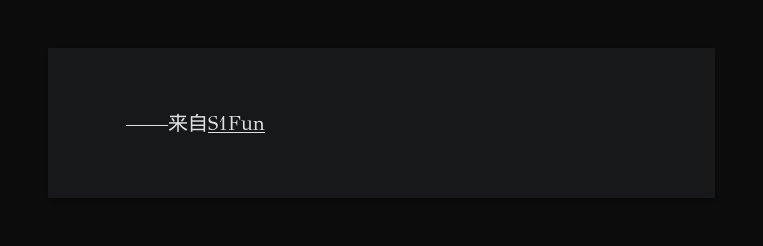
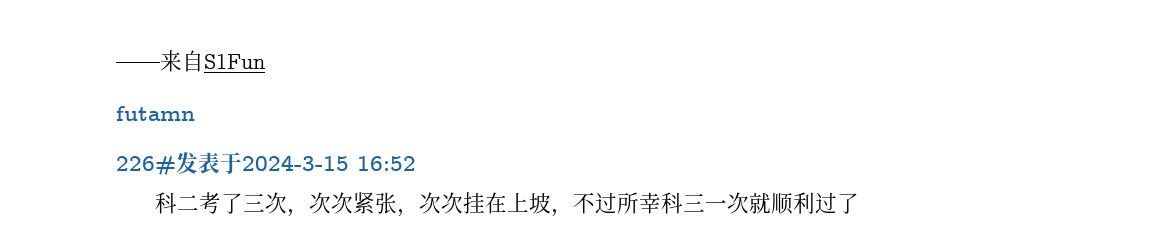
(265, 122) none -> [116,106,195,121] [116,152,416,176] [154,192,859,217] // futamn // 226#发表于2024-3-15 16:52 // 科二考了三次，次次紧张，次次挂在上坡，不过所幸科三一次就顺利过了

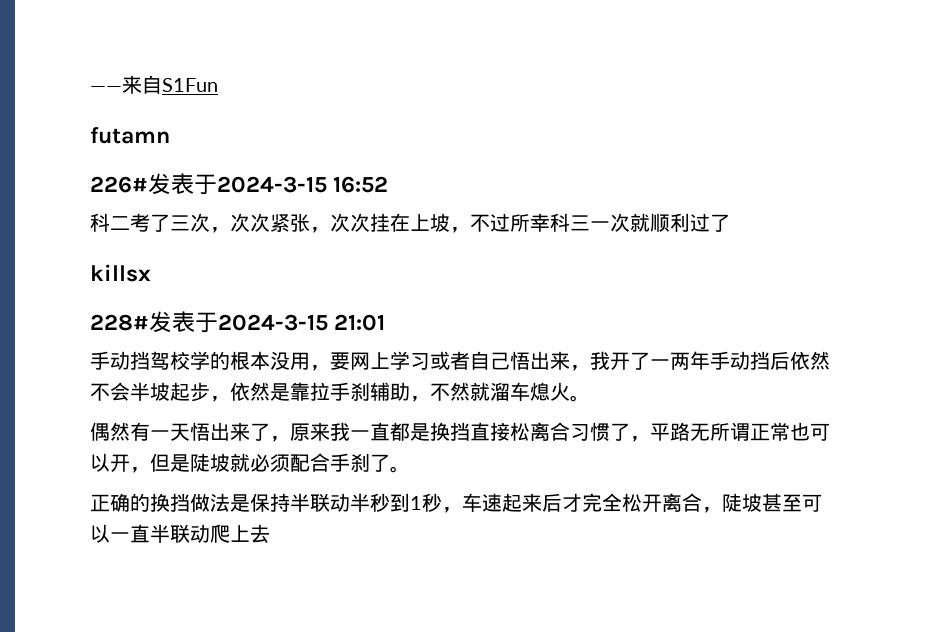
(859, 203) none -> [90,264,151,282] [90,311,386,333] [90,351,830,371] [90,382,590,402] [90,422,830,442] [90,453,410,473] [90,493,822,513] [90,524,270,543] // killsx // 228#发表于2024-3-15 21:01 // 手动挡驾校学的根本没用，要网上学习或者自己悟出来，我开了一两年手动挡后依然不会半坡起步，依然是靠拉手刹辅助，不然就溜车熄火。 // 偶然有一天悟出来了，原来我一直都是换挡直接松离合习惯了，平路无所谓正常也可以开，但是陡坡就必须配合手刹了。 // 正确的换挡做法是保持半联动半秒到1秒，车速起来后才完全松开离合，陡坡甚至可以一直半联动爬上去

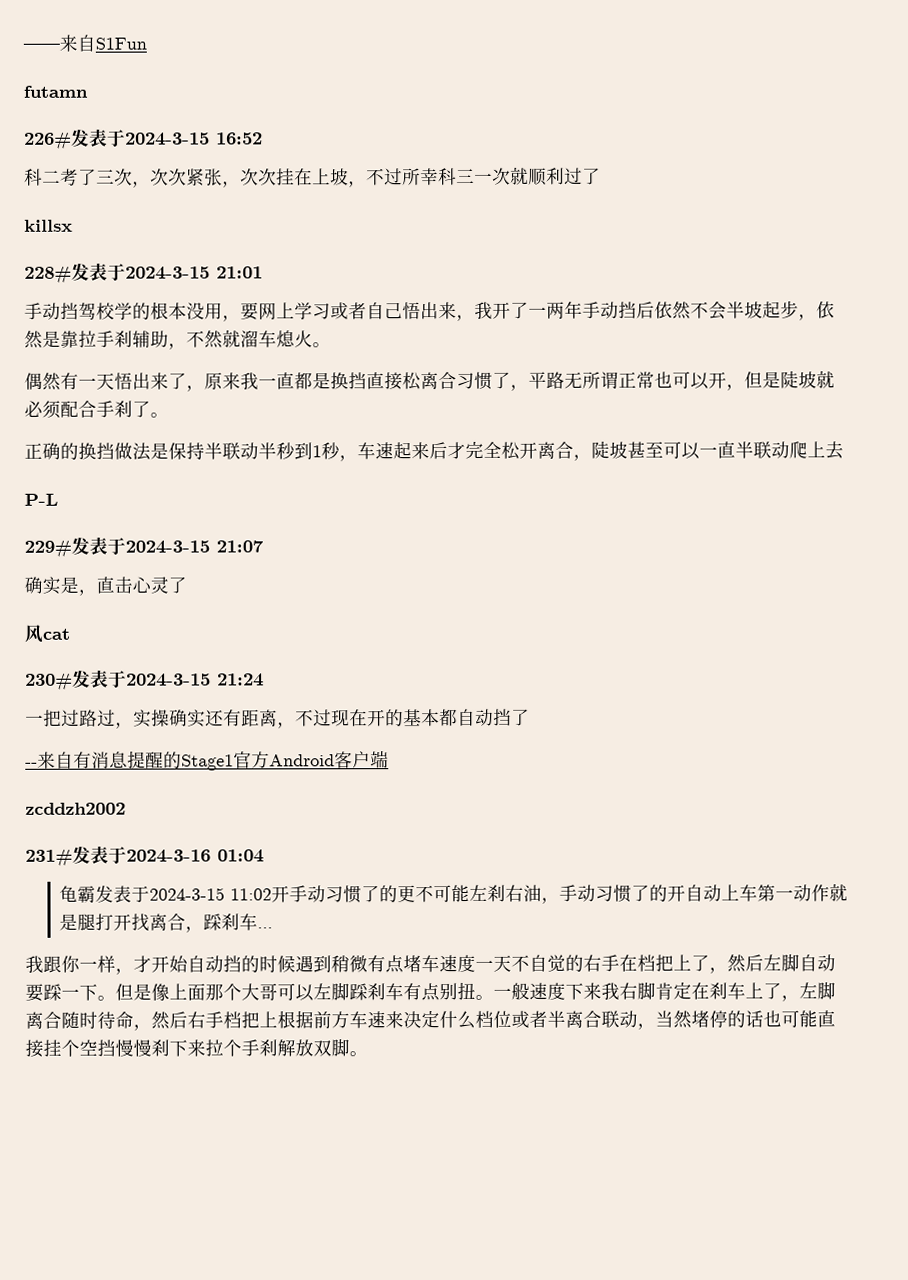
(270, 533) none -> [24,493,58,506] [24,536,264,558] [24,576,187,596] [24,624,70,643] [25,669,264,691] [25,708,530,729] [25,750,389,771] [25,802,126,815] [25,845,264,867] [59,883,849,904] [59,913,274,933] [25,953,836,975] [25,981,836,1002] [25,1010,836,1031] [25,1038,368,1058] // P-L // 229#发表于2024-3-15 21:07 // 确实是，直击心灵了 // 风cat // 230#发表于2024-3-15 21:24 // 一把过路过，实操确实还有距离，不过现在开的基本都自动挡了 // --来自有消息提醒的Stage1官方Android客户端 // zcddzh2002 // 231#发表于2024-3-16 01:04 // 龟霸发表于2024-3-15 11:02开手动习惯了的更不可能左刹右油，手动习惯了的开自动上车第一动作就是腿打开找离合，踩刹车... // 我跟你一样，才开始自动挡的时候遇到稍微有点堵车速度一天不自觉的右手在档把上了，然后左脚自动要踩一下。但是像上面那个大哥可以左脚踩刹车有点别扭。一般速度下来我右脚肯定在刹车上了，左脚离合随时待命，然后右手档把上根据前方车速来决定什么档位或者半离合联动，当然堵停的话也可能直接挂个空挡慢慢刹下来拉个手刹解放双脚。

